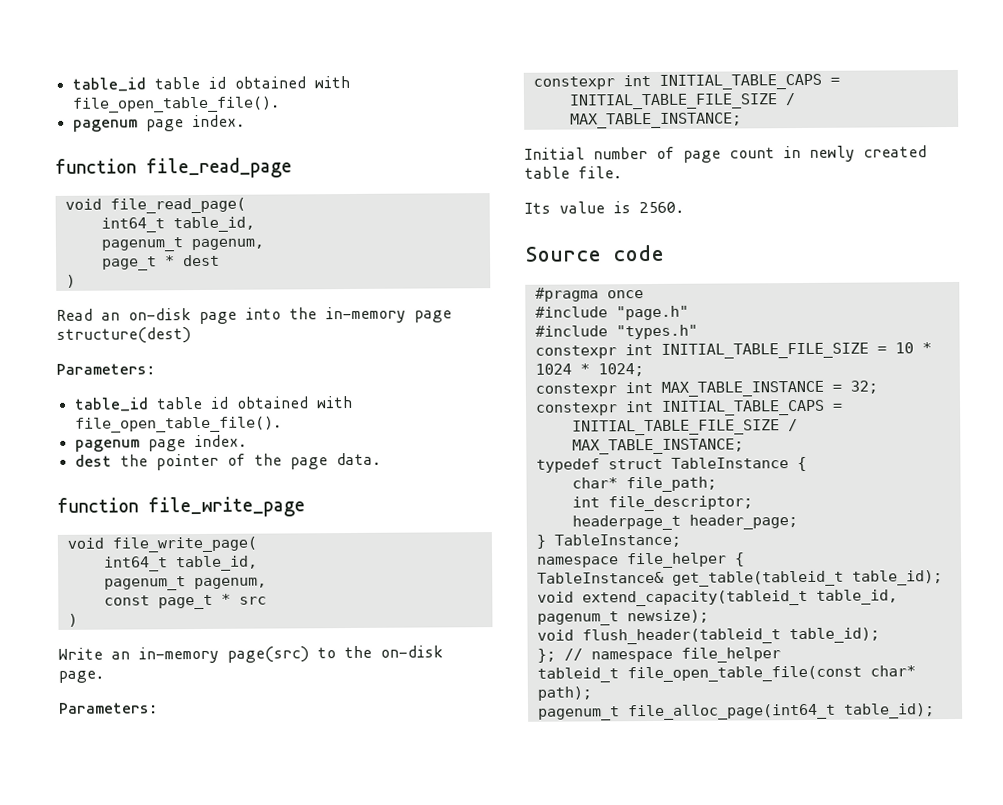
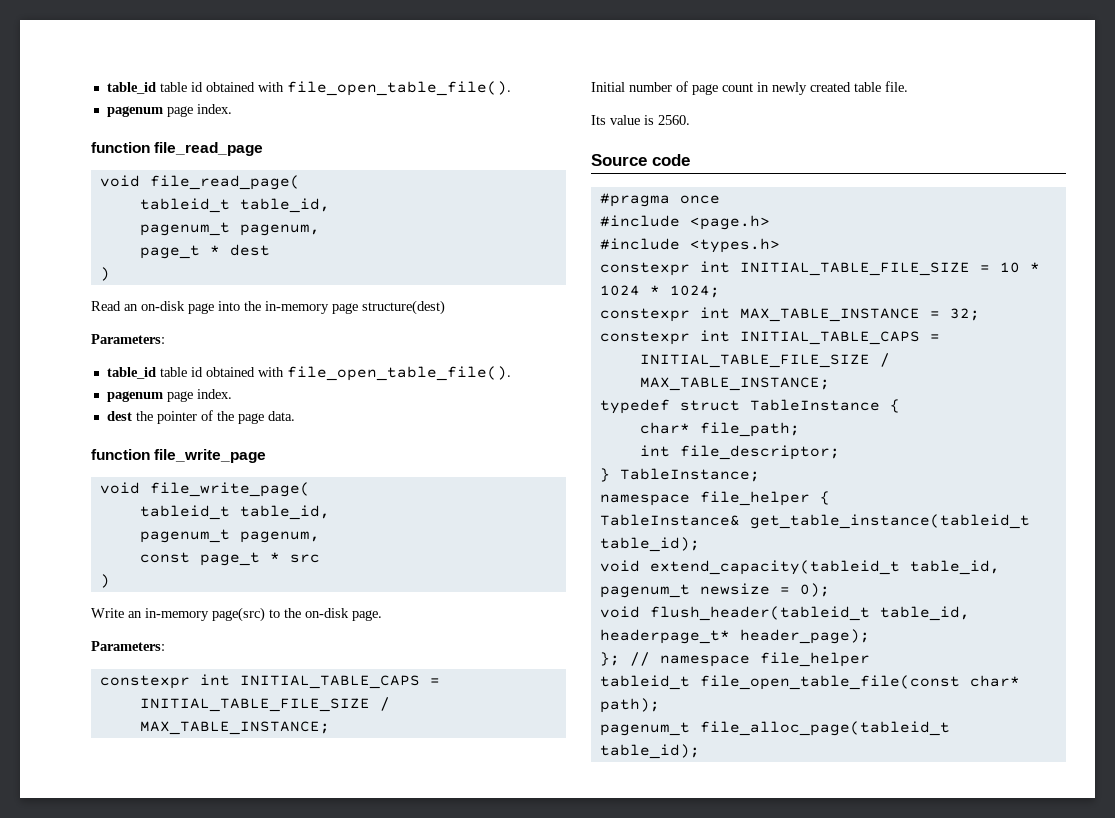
[100,217,165,233] int64_t -> [139,198,230,213] tableid_t
[103,556,168,572] int64_t -> [139,505,230,520] tableid_t
[615,305,689,321] [534,324,698,340] "page.h" // #include "types.h" -> [689,215,770,230] [599,238,780,253] <page.h> // #include <types.h>
[571,514,798,531] // headerpage_t header_page; -> (840, 452) none
[671,570,844,587] get_table(tableid_t -> [749,514,1030,529] get_table_instance(tableid_t
[626,609,709,624] newsize); -> [699,583,830,597] newsize = 0);
[788,627,880,644] table_id); -> [879,606,970,621] [599,629,870,644] table_id, headerpage_t* header_page);
[627,703,836,721] file_alloc_page(int64_t -> [699,721,950,736] file_alloc_page(tableid_t

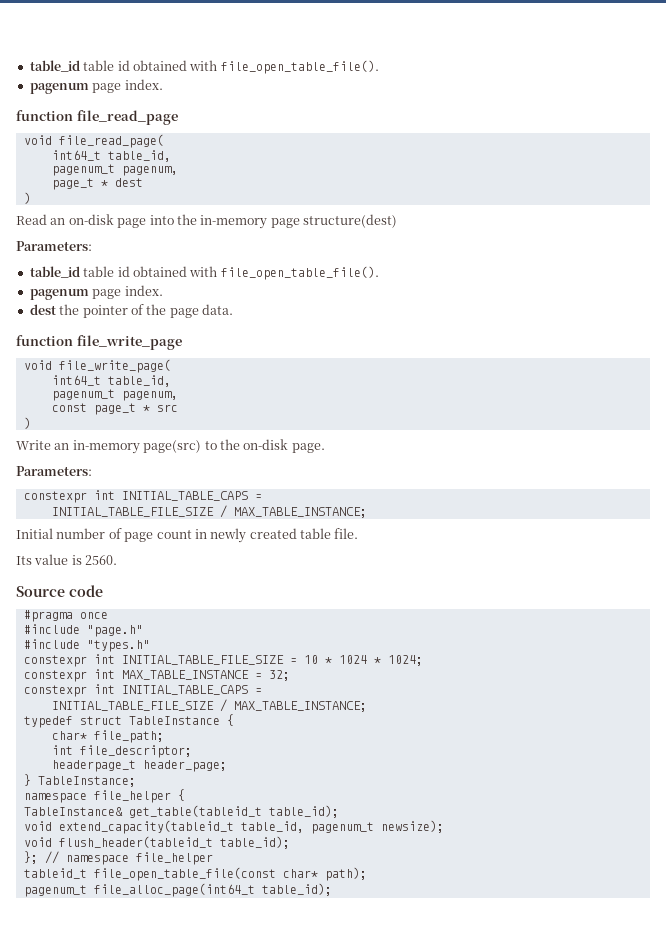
[139,198,230,213] tableid_t -> [51,150,101,161] int64_t
[139,505,230,520] tableid_t -> [51,375,101,386] int64_t
[689,215,770,230] [599,238,780,253] <page.h> // #include <types.h> -> [86,625,143,637] [23,639,150,652] "page.h" // #include "types.h"
(840, 452) none -> [51,760,227,772] // headerpage_t header_page;
[749,514,1030,529] get_table_instance(tableid_t -> [128,805,262,818] get_table(tableid_t
[699,583,830,597] newsize = 0); -> [380,820,444,833] newsize);
[879,606,970,621] [599,629,870,644] table_id, headerpage_t* header_page); -> [219,836,290,849] table_id);
[699,721,950,736] file_alloc_page(tableid_t -> [93,883,255,897] file_alloc_page(int64_t

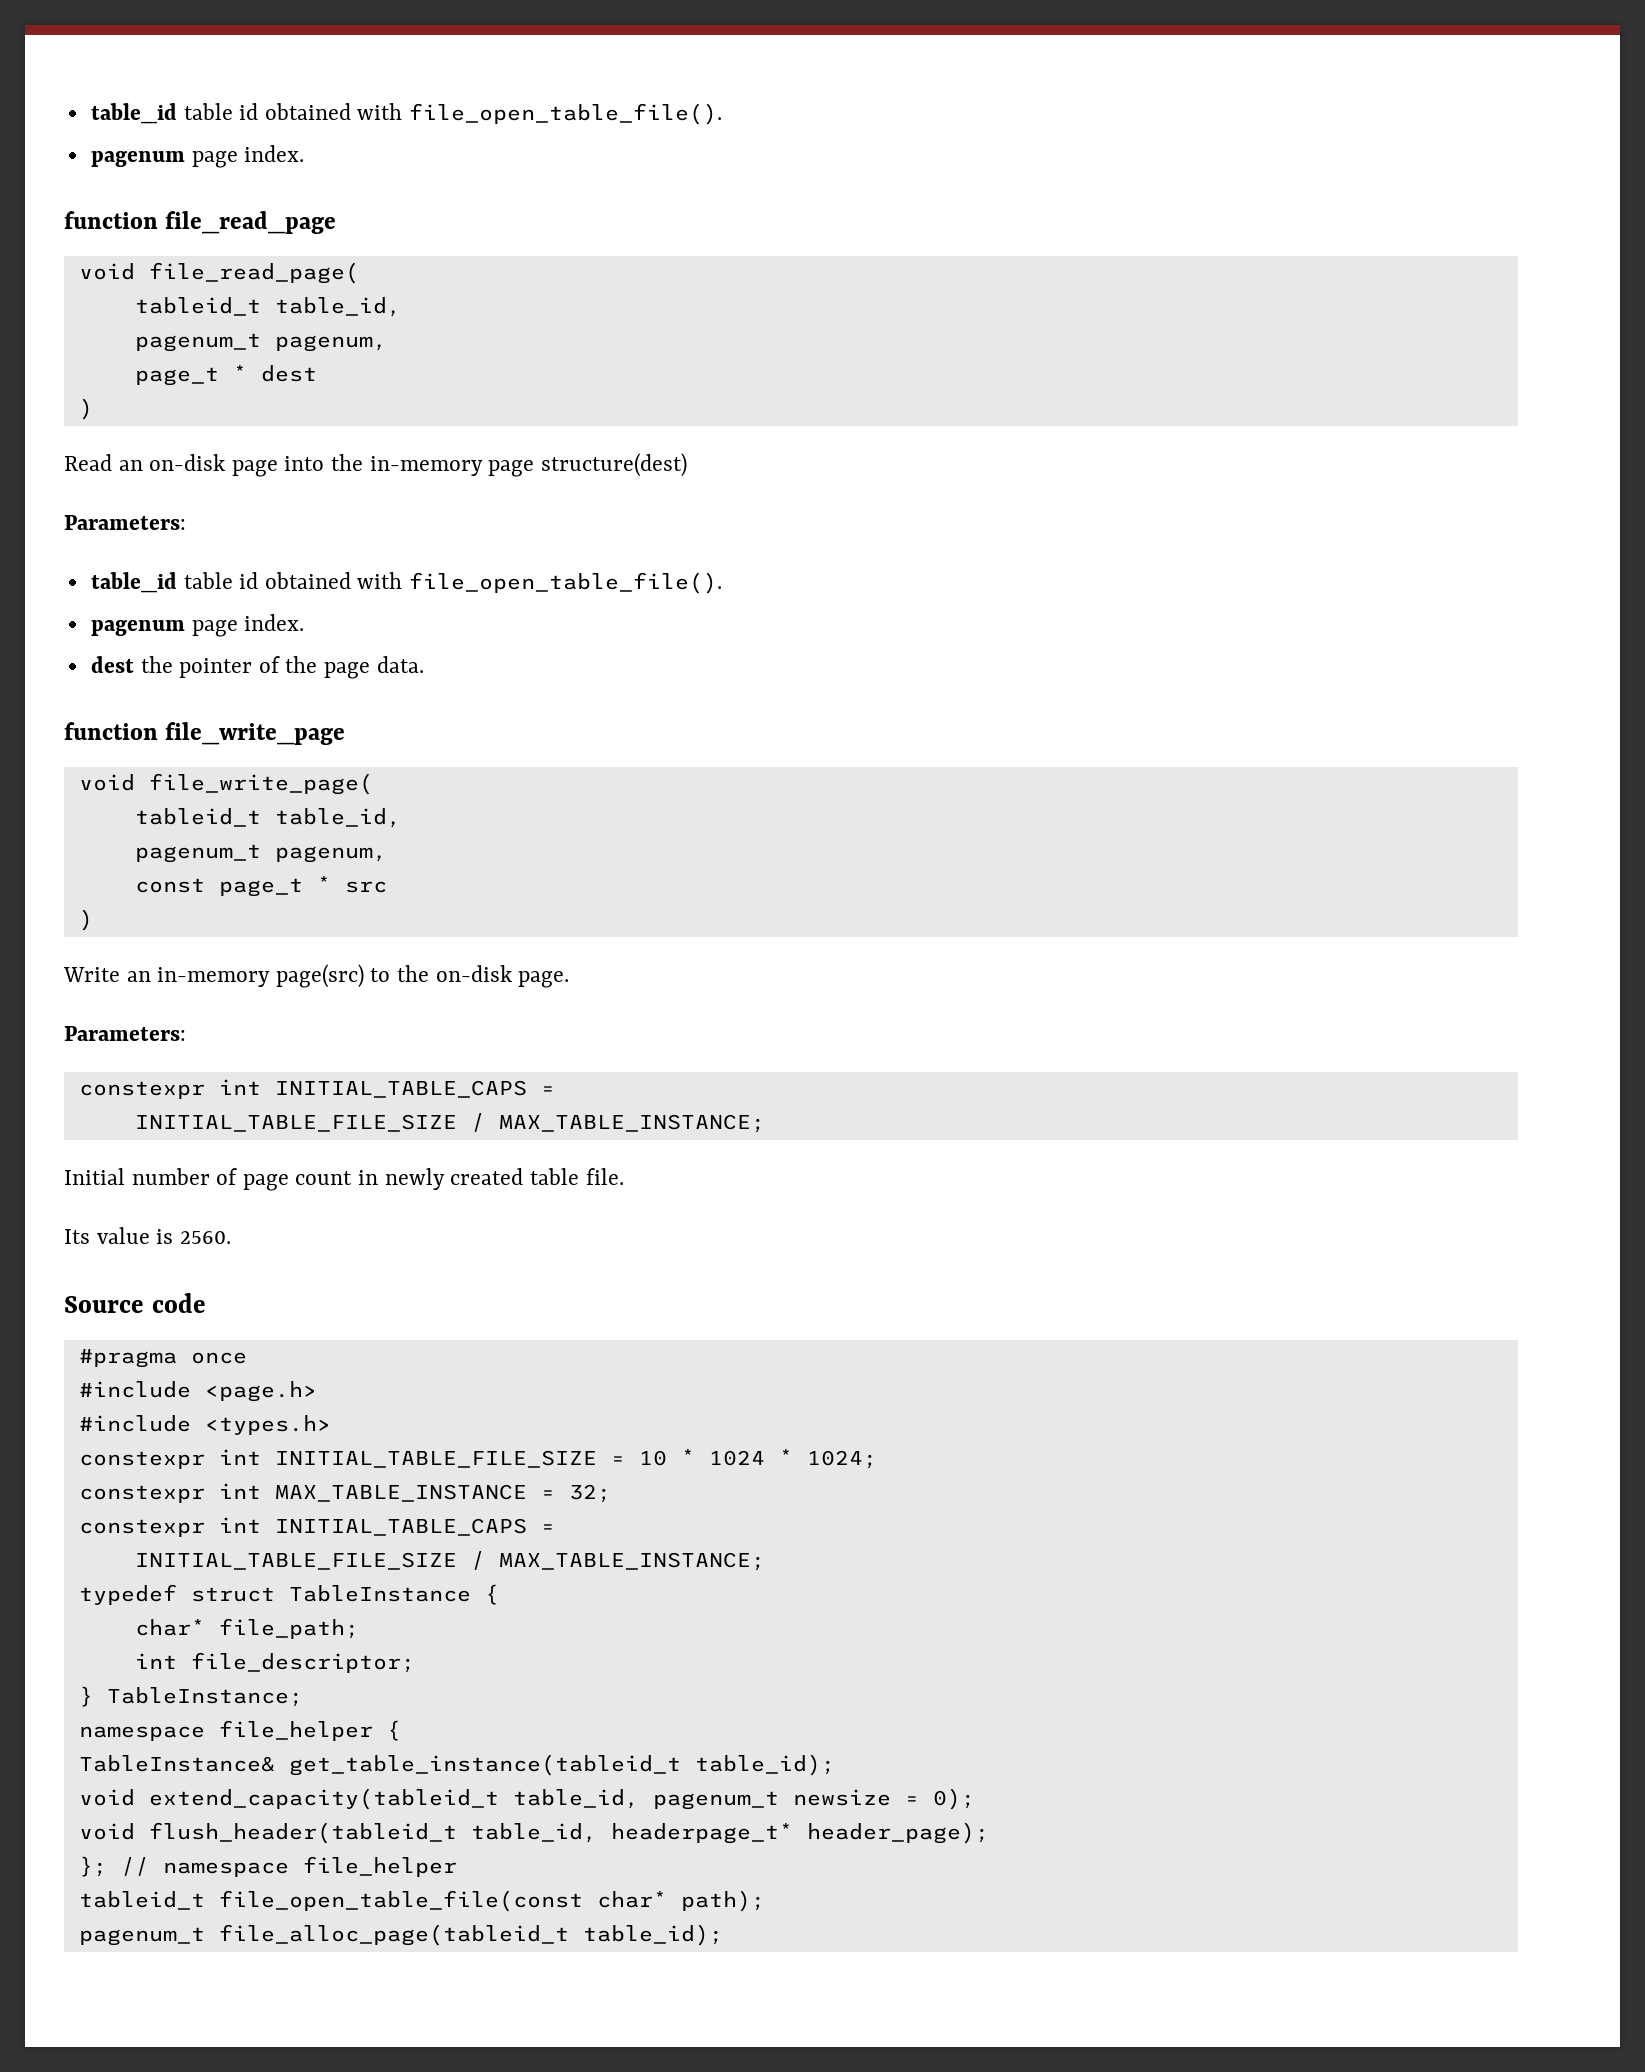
[51,150,101,161] int64_t -> [134,297,261,316] tableid_t
[51,375,101,386] int64_t -> [134,808,261,827] tableid_t
[86,625,143,637] [23,639,150,652] "page.h" // #include "types.h" -> [204,1381,317,1402] [78,1415,331,1435] <page.h> // #include <types.h>
[51,760,227,772] // headerpage_t header_page; -> (415, 1662) none
[128,805,262,818] get_table(tableid_t -> [288,1754,681,1776] get_table_instance(tableid_t
[380,820,444,833] newsize); -> [792,1788,975,1810] newsize = 0);
[219,836,290,849] table_id); -> [470,1822,989,1844] table_id, headerpage_t* header_page);
[93,883,255,897] file_alloc_page(int64_t -> [218,1924,569,1946] file_alloc_page(tableid_t

